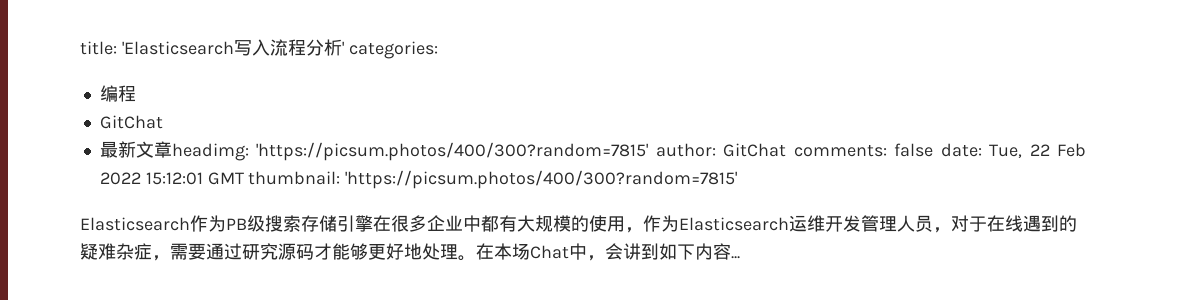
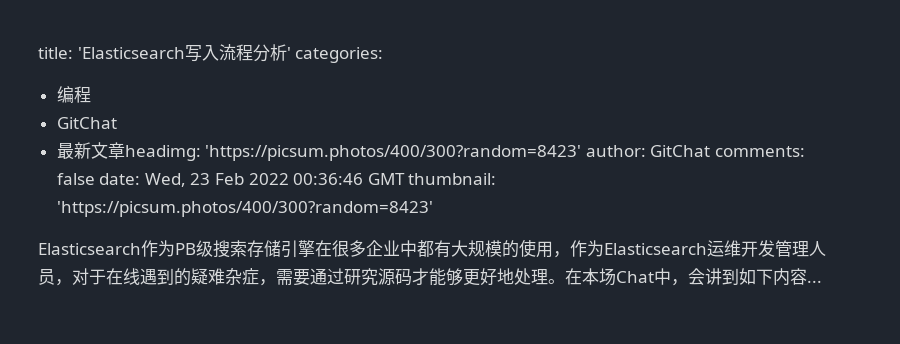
[256,142,649,161] 'https://picsum.photos/400/300?random=7815' -> [205,145,582,161] 'https://picsum.photos/400/300?random=8423'
[989,144,1050,158] Tue, 22 -> [144,173,211,187] Wed, 23
[145,172,203,185] 15:12:01 -> [293,173,364,185] 00:36:46
[345,170,738,189] 'https://picsum.photos/400/300?random=7815' -> [56,201,433,217] 'https://picsum.photos/400/300?random=8423'

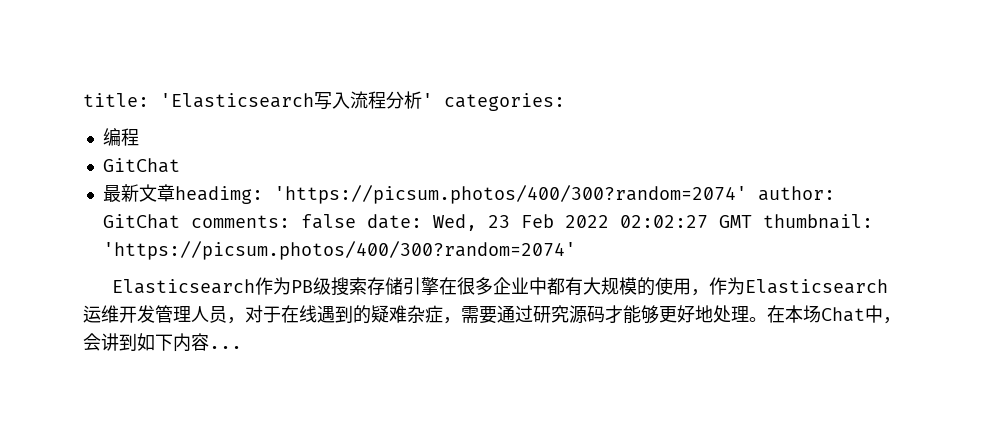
[205,145,582,161] 'https://picsum.photos/400/300?random=8423' -> [273,185,747,204] 'https://picsum.photos/400/300?random=2074'
[293,173,364,185] 00:36:46 -> [619,215,708,228] 02:02:27
[56,201,433,217] 'https://picsum.photos/400/300?random=8423' -> [102,241,576,260] 'https://picsum.photos/400/300?random=2074'

